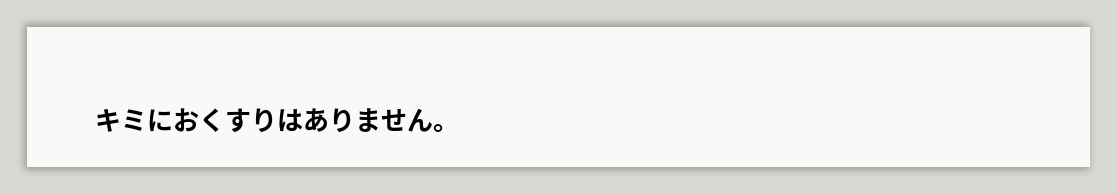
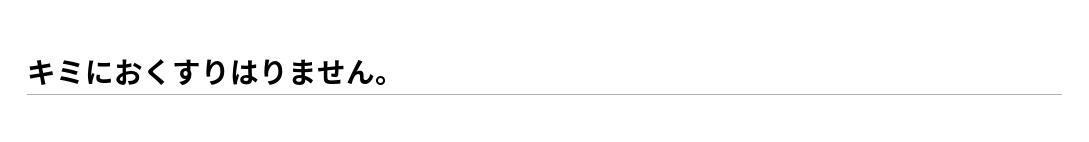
[303,108,329,132] あ -> (259, 72) none

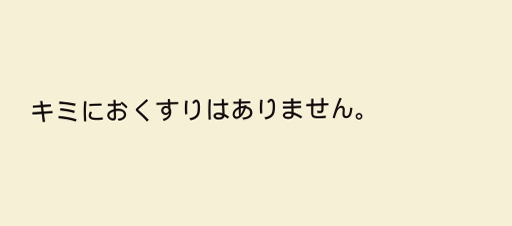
(259, 72) none -> [229,98,256,121] あ

